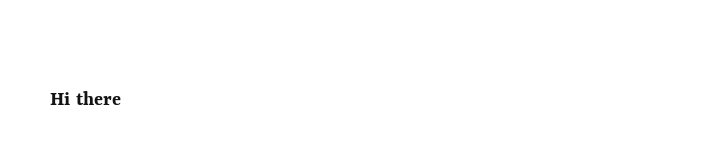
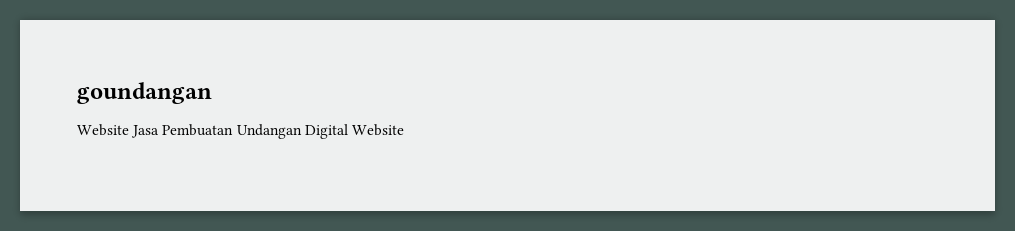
[50,91,121,105] Hi there -> [77,82,212,104] [77,124,404,139] goundangan // Website Jasa Pembuatan Undangan Digital Website

